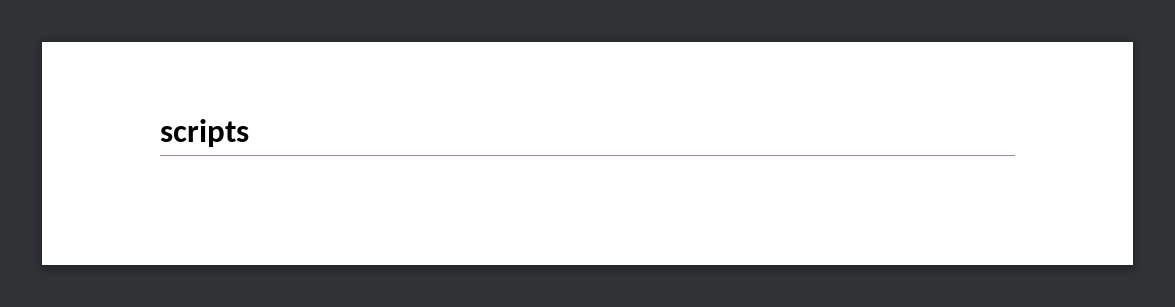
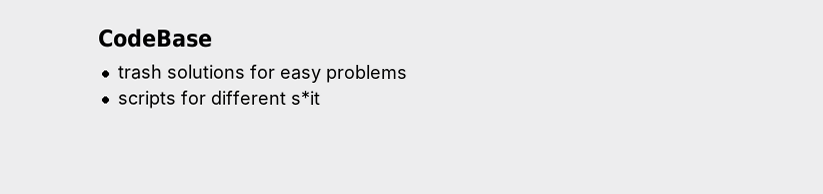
[160,119,249,147] scripts -> [98,28,213,48] [117,64,408,83] [116,90,321,109] CodeBase // trash solutions for easy problems // scripts for different s*it

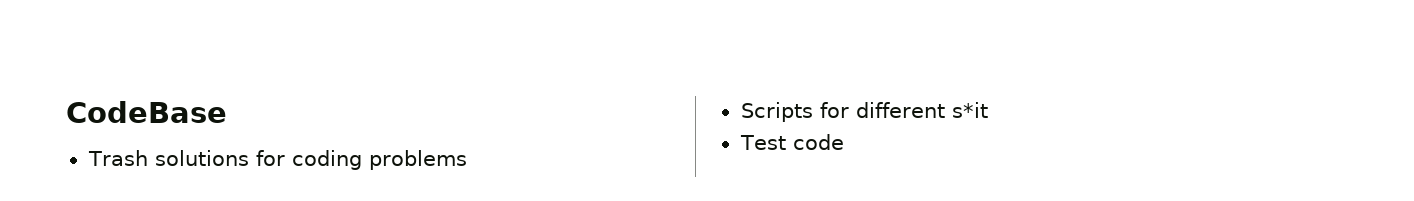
[117,64,163,80] trash -> [87,150,148,166] Trash
[279,68,322,83] easy -> [291,150,362,170] coding
[116,90,177,109] scripts -> [740,102,813,122] Scripts
(321, 97) none -> [739,134,844,150] // Test code

